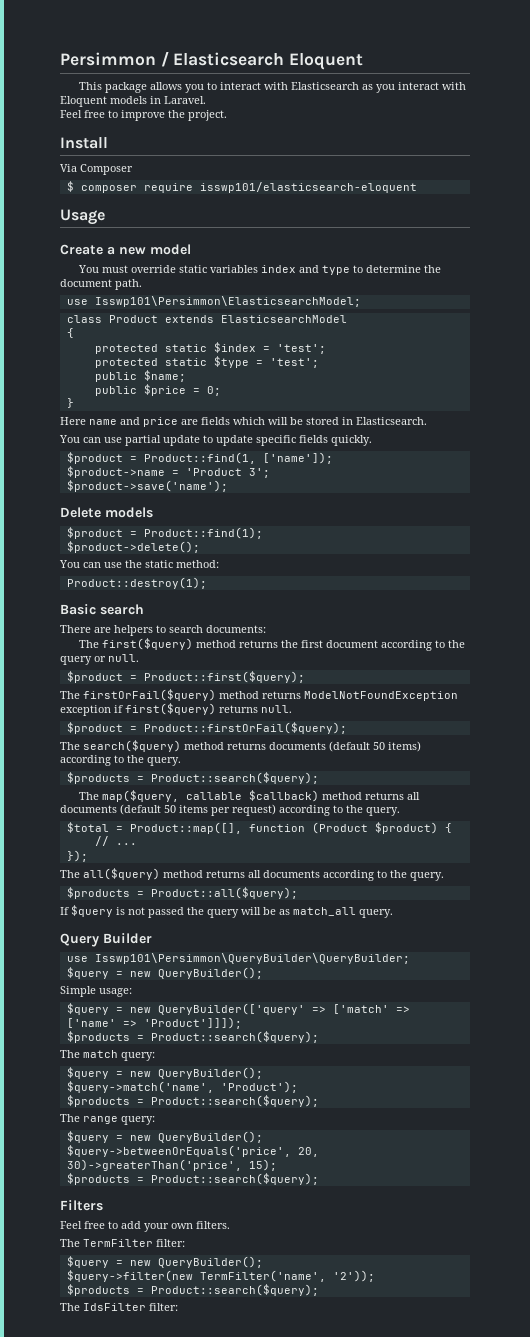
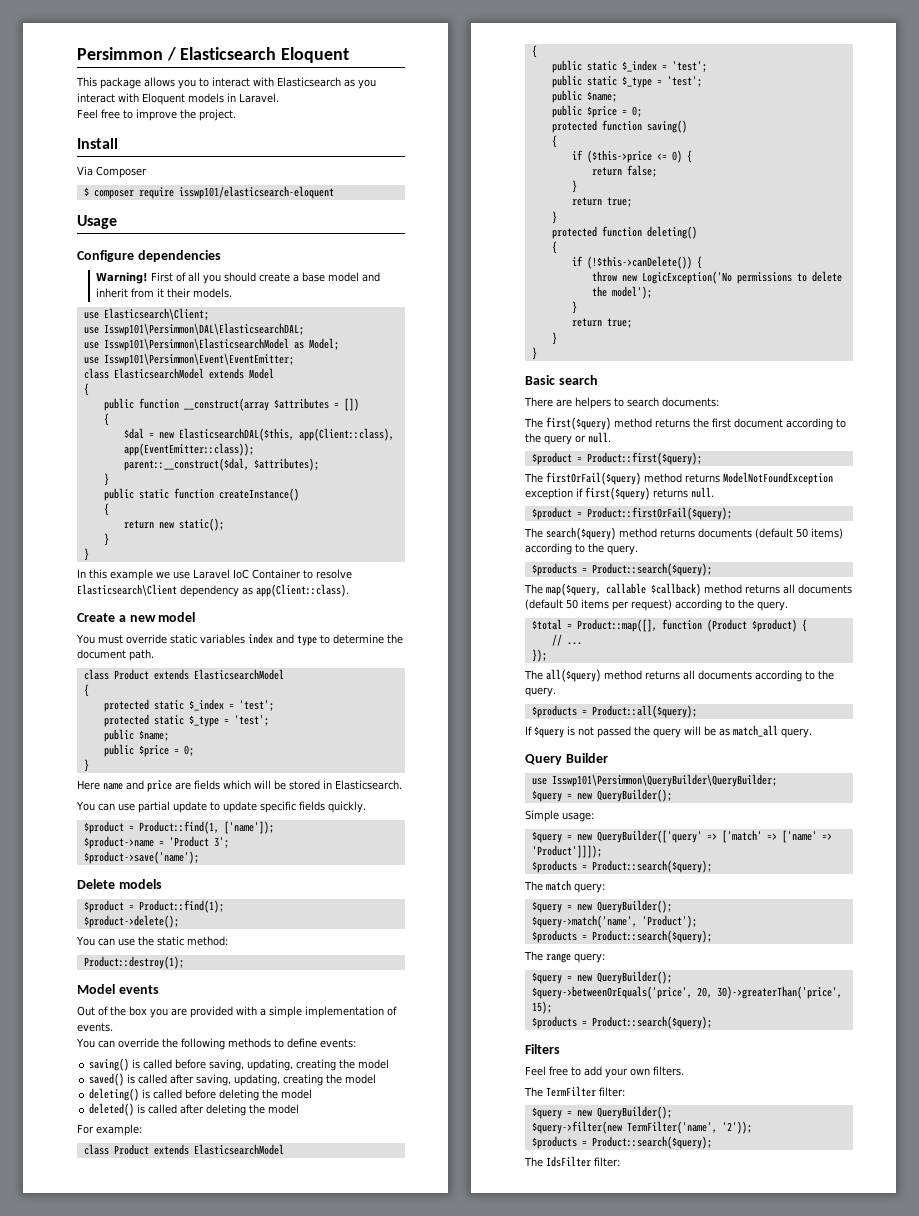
(105, 217) none -> [77,250,221,262] [96,272,381,284] [96,288,233,298] [83,308,209,320] [83,323,304,336] [83,338,339,351] [83,353,294,366] [83,368,274,379] [83,383,89,396] [103,398,359,411] [103,413,109,426] [123,428,394,441] [123,443,254,456] [123,458,319,471] [103,473,109,486] [103,488,299,501] [103,503,109,516] [123,518,224,531] [103,533,109,546] [83,548,89,561] [77,569,352,581] [77,584,349,597] // Configure dependencies // Warning! First of all you should create a base model and inherit from it their models. // use Elasticsearch\Client; // use Isswp101\Persimmon\DAL\ElasticsearchDAL; // use Isswp101\Persimmon\ElasticsearchModel as Model; // use Isswp101\Persimmon\Event\EventEmitter; // class ElasticsearchModel extends Model // { // public function __construct(array $attributes = []) // { // $dal = new ElasticsearchDAL($this, app(Client::class), app(EventEmitter::class)); // parent::__construct($dal, $attributes); // } // public static function createInstance() // { // return new static(); // } // } // In this example we use Laravel IoC Container to resolve Elasticsearch\Client dependency as app(Client::class).
[66,296,361,307] // use Isswp101\Persimmon\ElasticsearchModel; -> (154, 655) none
[213,342,256,353] $index -> [188,699,224,711] $_index
[213,356,249,368] $type -> [188,715,219,727] $_type
(207, 583) none -> [77,984,159,994] [77,1006,397,1018] [77,1023,113,1032] [76,1038,356,1050] [89,1058,390,1071] [89,1073,377,1086] [89,1088,313,1101] [89,1103,300,1116] [77,1124,142,1136] [83,1144,284,1155] [531,45,537,58] [551,60,707,73] [551,75,702,88] [551,90,617,103] [551,105,642,118] [551,120,687,133] [551,135,557,148] [571,150,692,163] [591,165,657,177] [571,180,577,193] [571,197,632,207] [551,211,557,224] [551,226,697,239] [551,241,557,254] [571,256,702,269] [591,271,842,284] [591,286,652,299] [571,301,577,314] [571,318,632,328] [551,332,557,345] [531,347,537,360] // Model events // Out of the box you are provided with a simple implementation of events. // You can override the following methods to define events: // saving() is called before saving, updating, creating the model // saved() is called after saving, updating, creating the model // deleting() is called before deleting the model // deleted() is called after deleting the model // For example: // class Product extends ElasticsearchModel // { // public static $_index = 'test'; // public static $_type = 'test'; // public $name; // public $price = 0; // protected function saving() // { // if ($this->price <= 0) { // return false; // } // return true; // } // protected function deleting() // { // if (!$this->canDelete()) { // throw new LogicException('No permissions to delete the model'); // } // return true; // } // }

